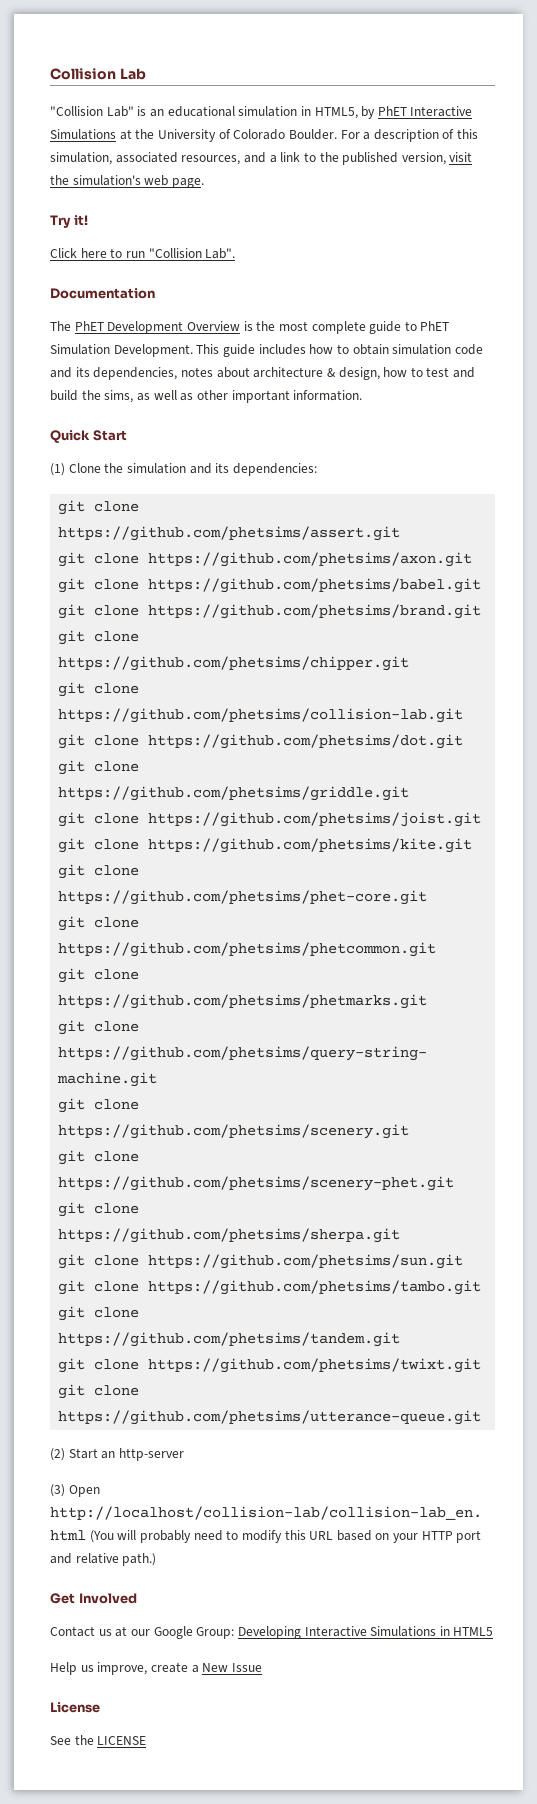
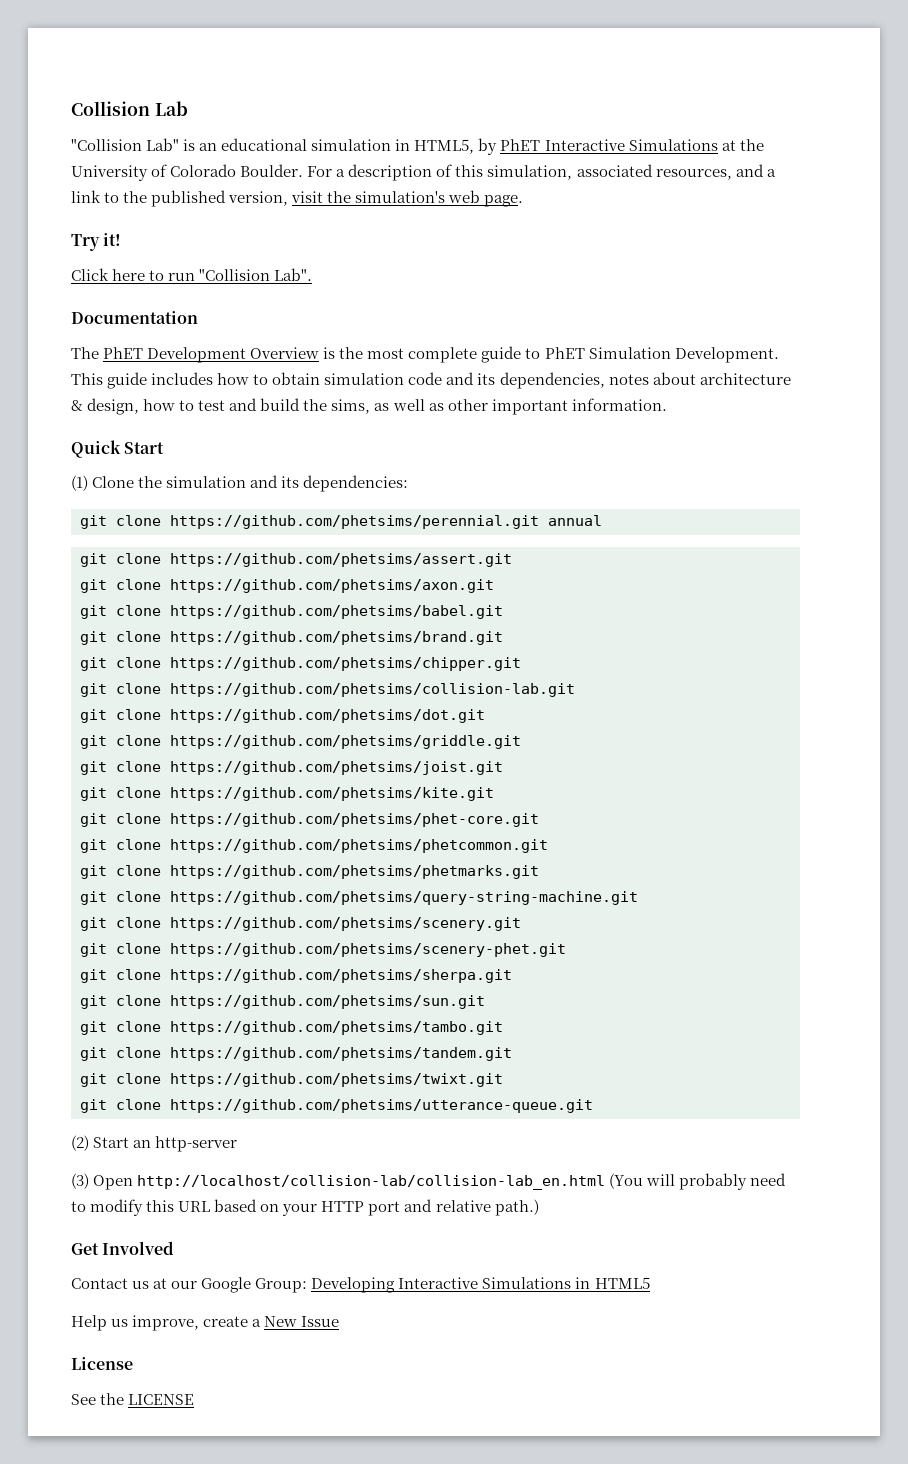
(317, 469) none -> [80,515,602,529] // git clone https://github.com/phetsims/perennial.git annual

